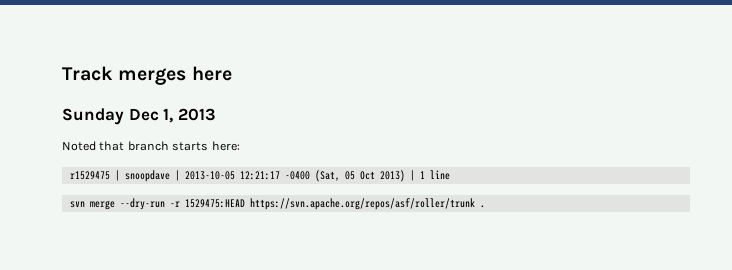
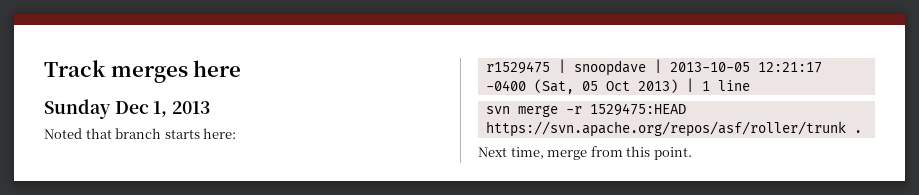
[119,198,165,210] --dry-run -> (558, 111) none
(485, 206) none -> [478,146,692,160] // Next time, merge from this point.

